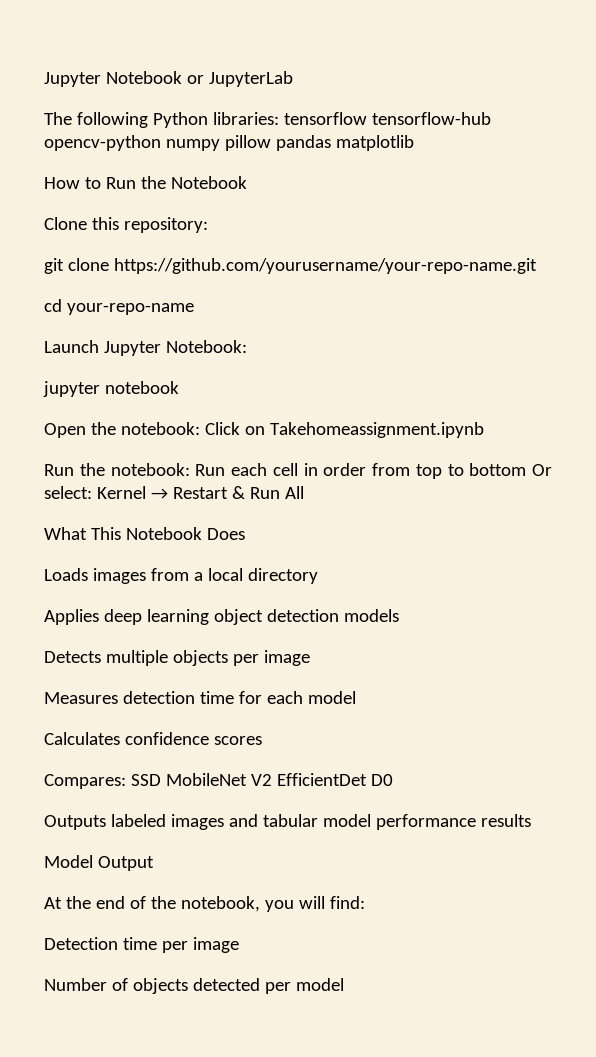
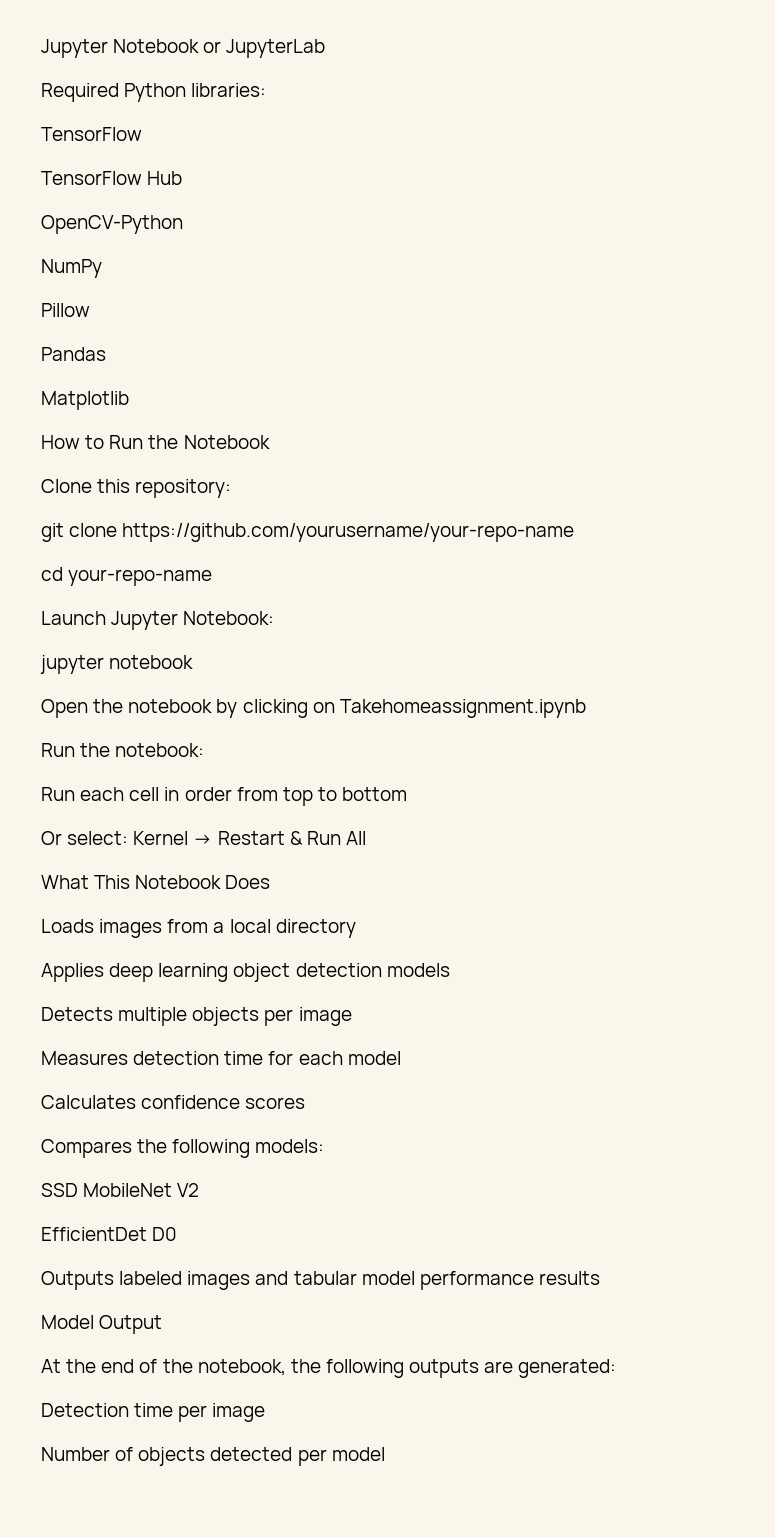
[44,112,148,128] The following -> [41,83,119,102] Required
[283,112,491,125] [44,135,414,151] tensorflow tensorflow-hub opencv-python numpy pillow pandas matplotlib -> [41,127,142,141] [41,171,183,185] [41,215,183,234] [41,259,102,278] [41,303,90,317] [41,347,106,361] [41,391,129,410] // TensorFlow // TensorFlow Hub // OpenCV-Python // NumPy // Pillow // Pandas // Matplotlib
[113,258,537,274] https://github.com/yourusername/your-repo-name.git -> [122,523,575,542] https://github.com/yourusername/your-repo-name
[120,422,240,435] notebook: Click -> [128,699,308,718] notebook by clicking
(190, 469) none -> (205, 750) //
(527, 469) none -> (408, 794) //
[44,774,126,789] Compares: -> [41,1139,325,1158] Compares the following models: //
(272, 780) none -> (200, 1190) //
[264,896,365,912] you will find: -> [290,1359,617,1378] the following outputs are generated:

